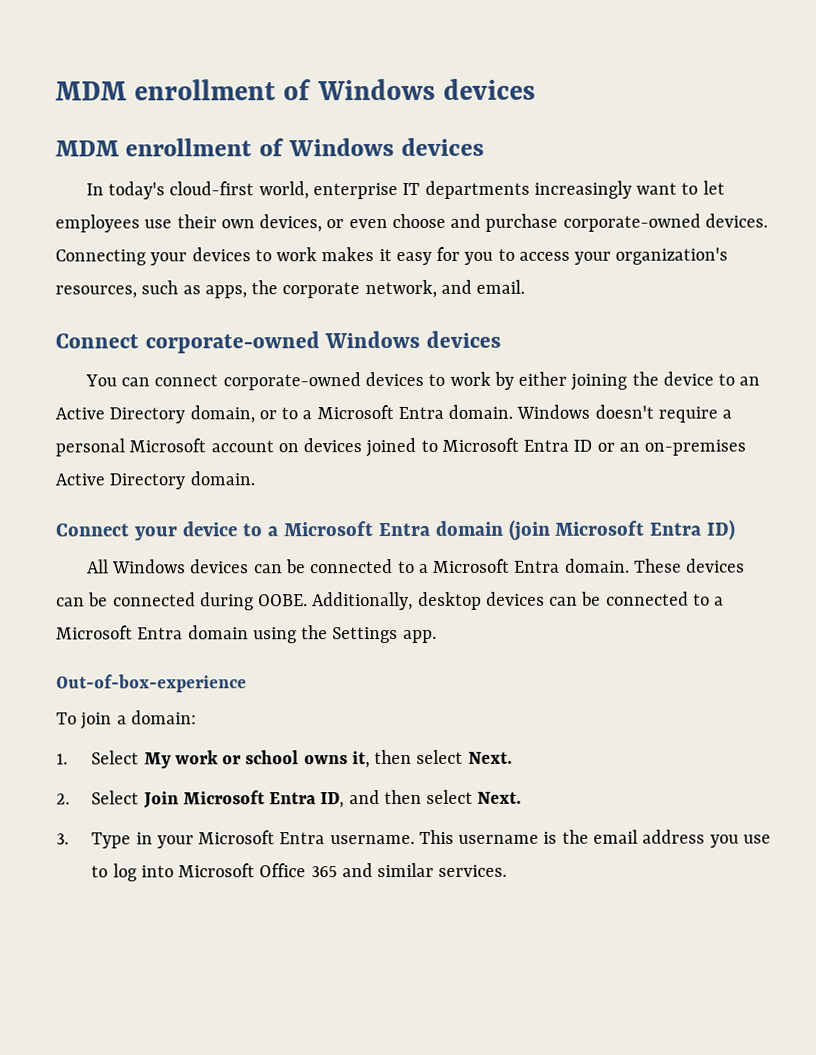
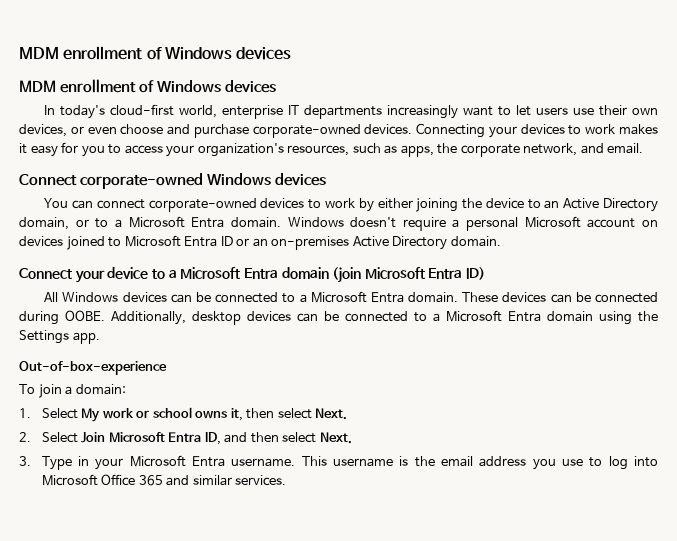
[55,214,140,233] employees -> [536,107,569,115] users

